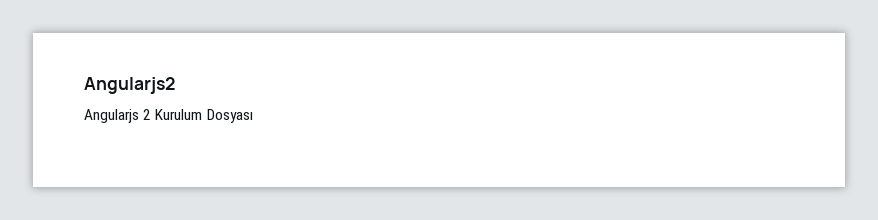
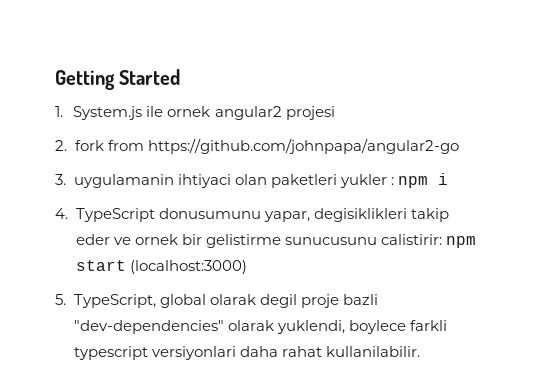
[84,77,175,94] [84,109,253,123] Angularjs2 // Angularjs 2 Kurulum Dosyası -> [55,69,181,90] [55,106,335,120] [55,138,459,154] [55,173,448,188] [55,208,449,222] [75,234,476,248] [75,260,247,274] [55,294,378,308] [73,320,447,334] [73,346,420,360] Getting Started // 1. System.js ile ornek angular2 projesi // 2. fork from https://github.com/johnpapa/angular2-go // 3. uygulamanin ihtiyaci olan paketleri yukler : npm i // 4. TypeScript donusumunu yapar, degisiklikleri takip eder ve ornek bir gelistirme sunucusunu calistirir: npm start (localhost:3000) // 5. TypeScript, global olarak degil proje bazli "dev-dependencies" olarak yuklendi, boylece farkli typescript versiyonlari daha rahat kullanilabilir.

